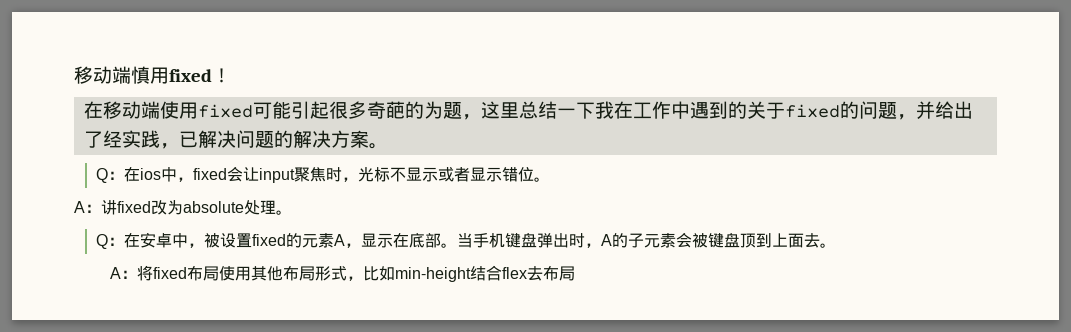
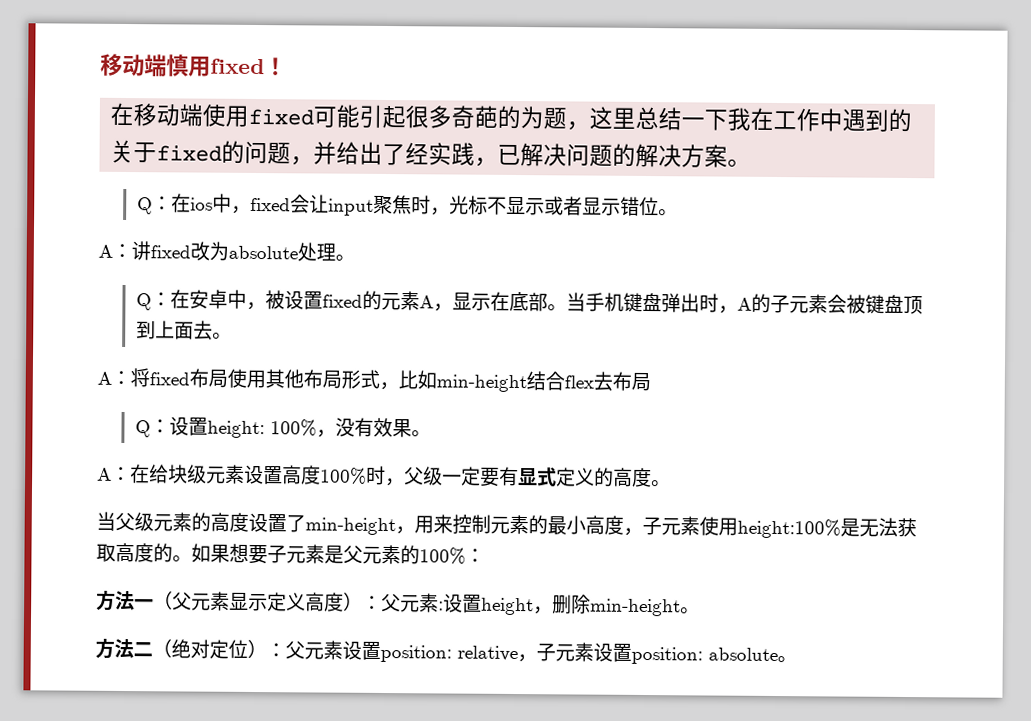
(575, 273) none -> [134,416,431,439] [97,464,671,488] [96,511,917,539] [96,542,485,565] [96,589,700,617] [95,637,797,665] // Q：设置height: 100%，没有效果。 // A：在给块级元素设置高度100%时，父级一定要有显式定义的高度。 // 当父级元素的高度设置了min-height，用来控制元素的最小高度，子元素使用height:100%是无法获取高度的。如果想要子元素是父元素的100%： // 方法一（父元素显示定义高度）：父元素:设置height，删除min-height。 // 方法二（绝对定位）：父元素设置position: relative，子元素设置position: absolute。

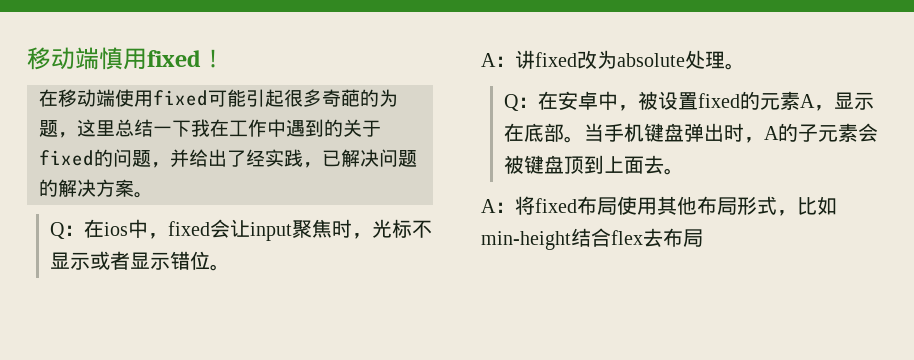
[134,416,431,439] [97,464,671,488] [96,511,917,539] [96,542,485,565] [96,589,700,617] [95,637,797,665] // Q：设置height: 100%，没有效果。 // A：在给块级元素设置高度100%时，父级一定要有显式定义的高度。 // 当父级元素的高度设置了min-height，用来控制元素的最小高度，子元素使用height:100%是无法获取高度的。如果想要子元素是父元素的100%： // 方法一（父元素显示定义高度）：父元素:设置height，删除min-height。 // 方法二（绝对定位）：父元素设置position: relative，子元素设置position: absolute。 -> (703, 238) none

